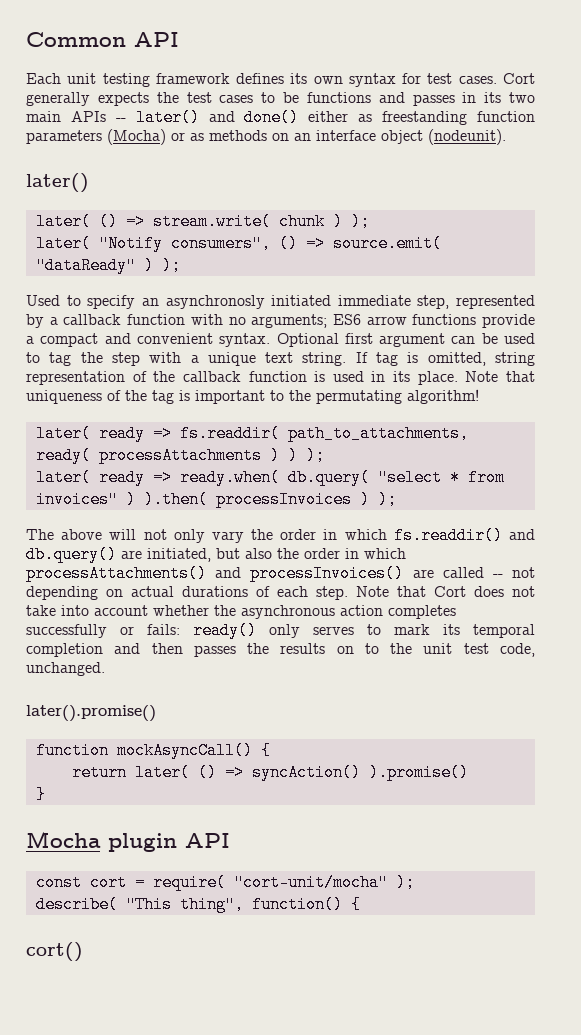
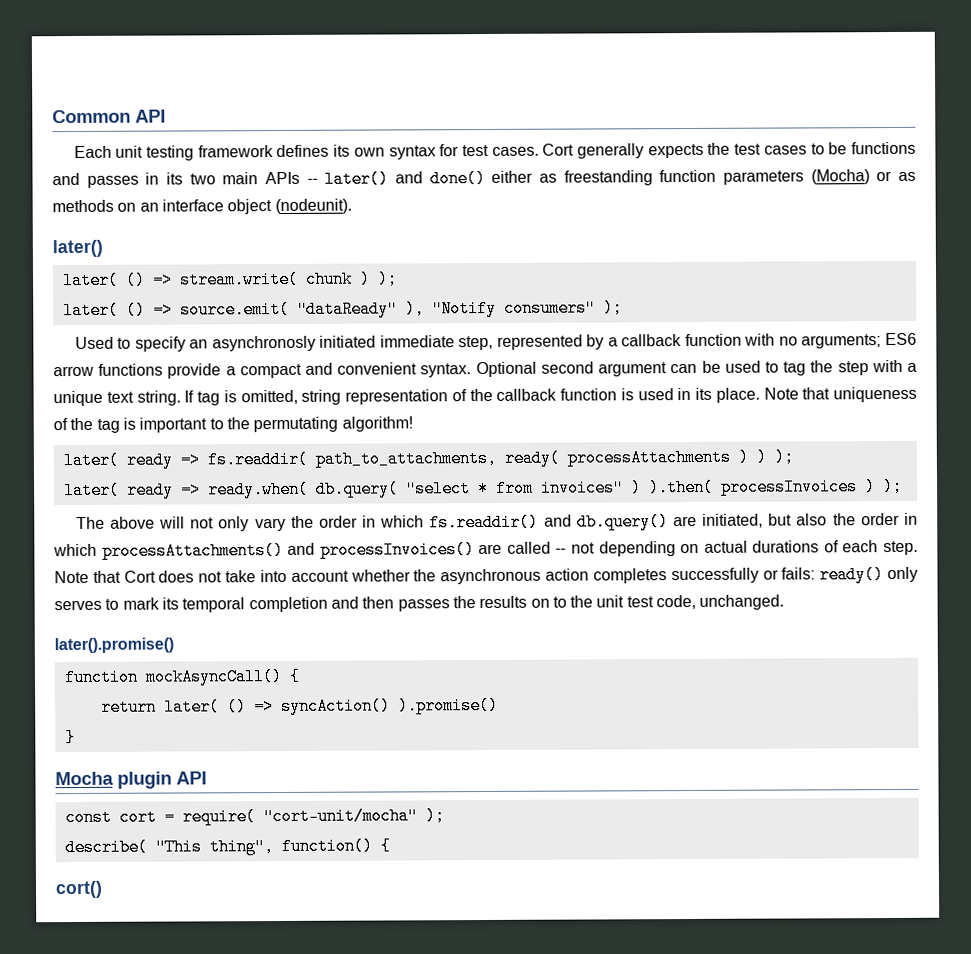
[98,235,271,252] "Notify consumers", -> (119, 310) none
[143,257,154,274] ) -> [404,299,596,318] ), "Notify consumers"
[344,333,373,344] first -> [540,361,594,374] second

